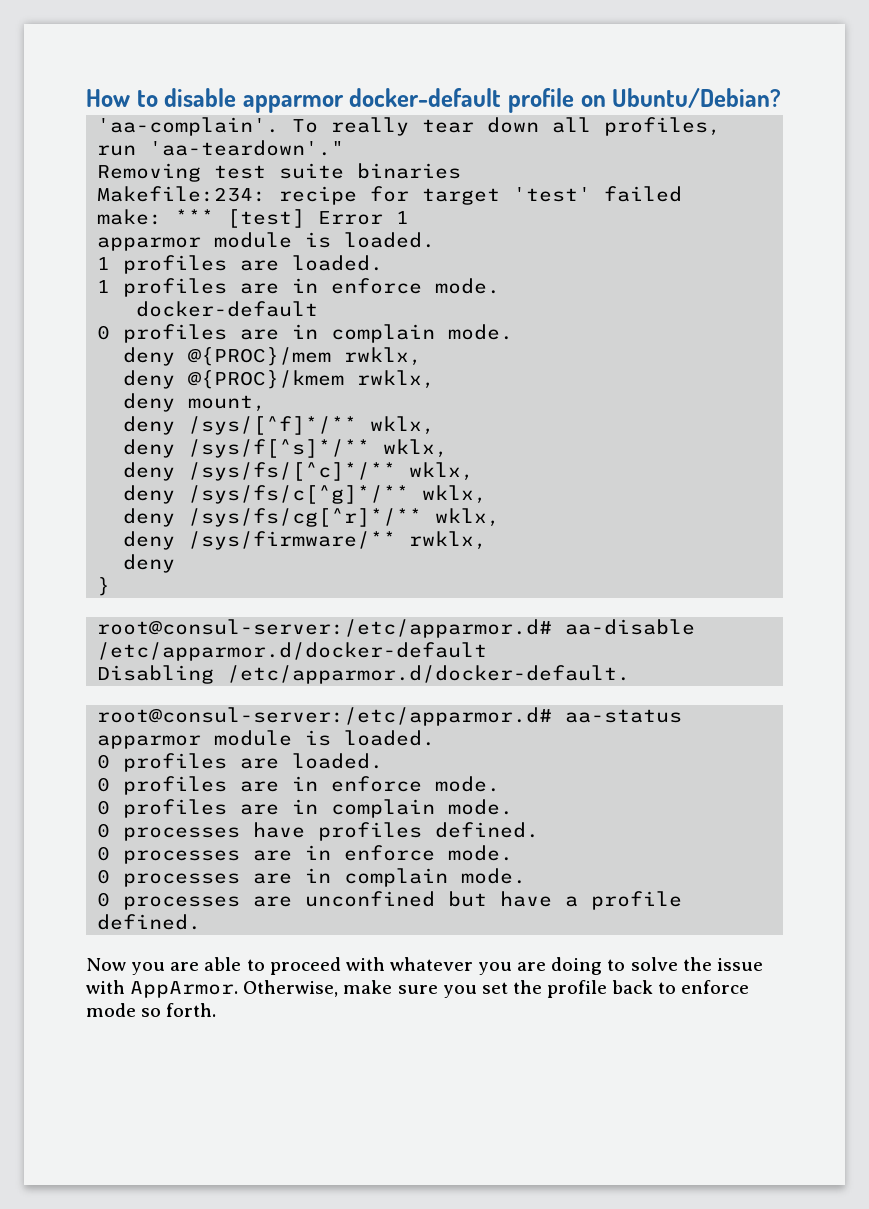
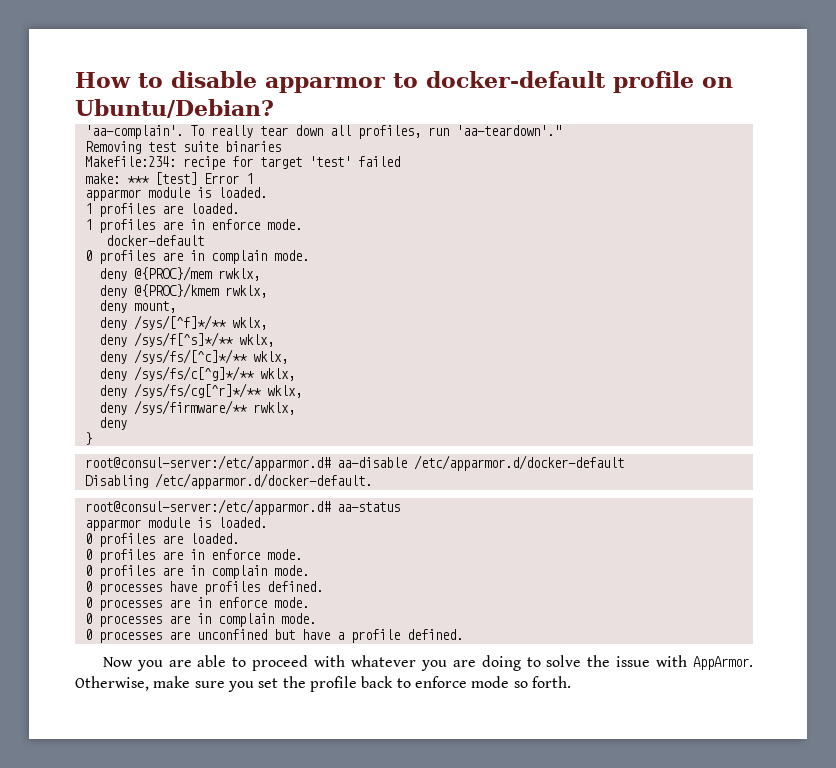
(344, 104) none -> [393,73,418,88] to

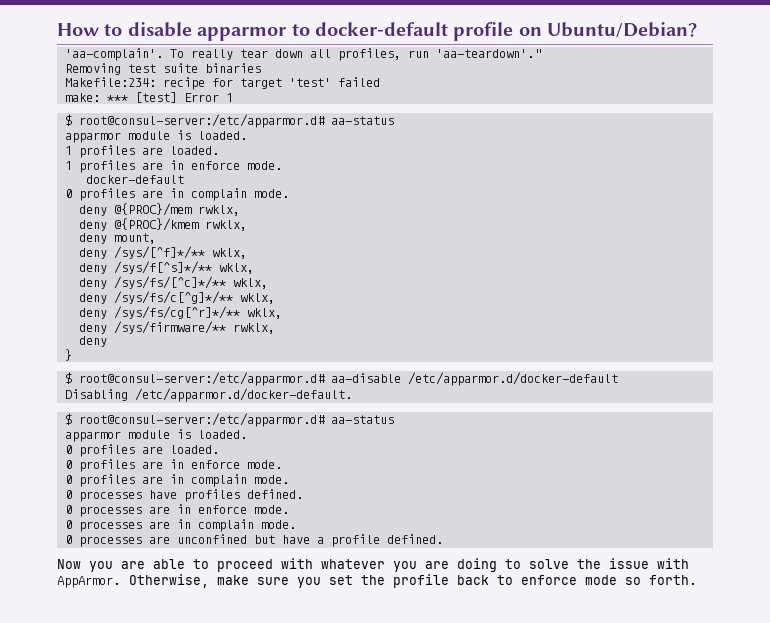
(253, 178) none -> [64,114,394,128] // $ root@consul-server:/etc/apparmor.d# aa-status
(92, 438) none -> [64,372,72,384] $
(372, 481) none -> [64,413,72,425] $

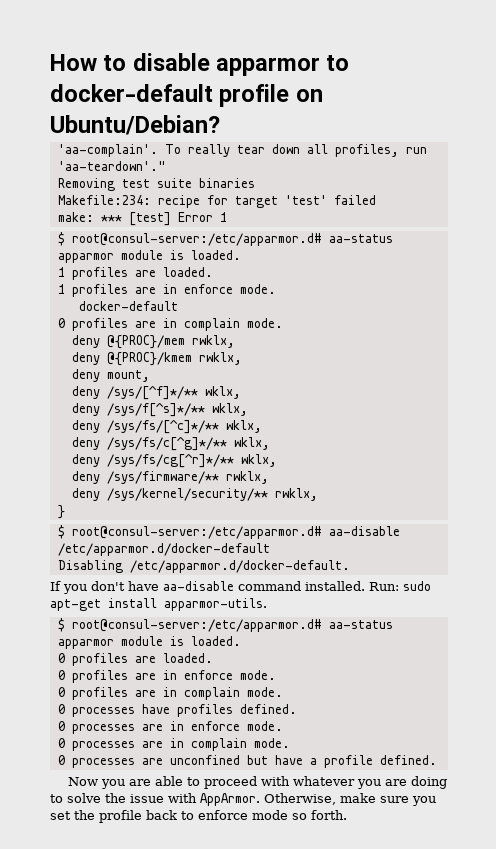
(107, 341) none -> [106,488,318,501] /sys/kernel/security/** rwklx,
(352, 395) none -> [50,581,431,594] [50,598,267,611] // If you don't have aa-disable command installed. Run: sudo apt-get install apparmor-utils.

